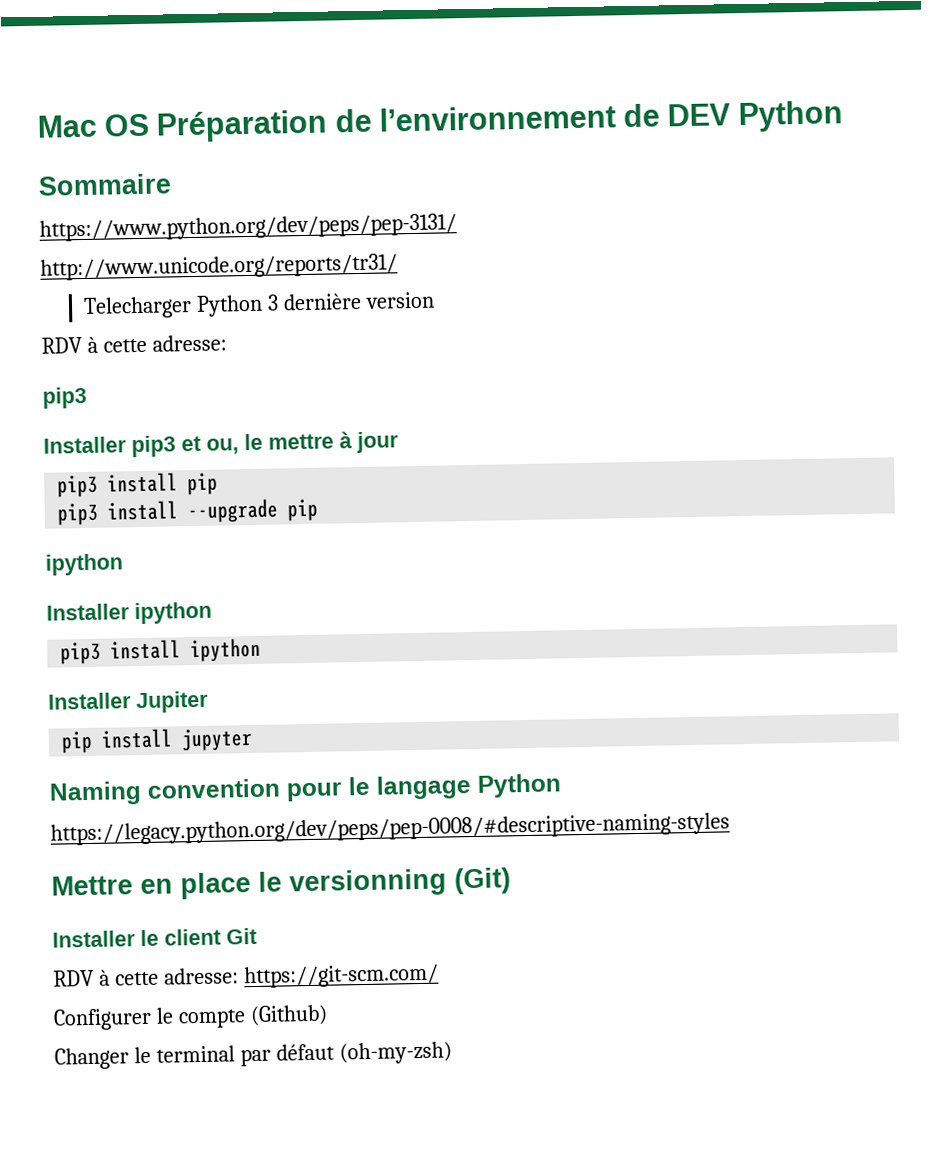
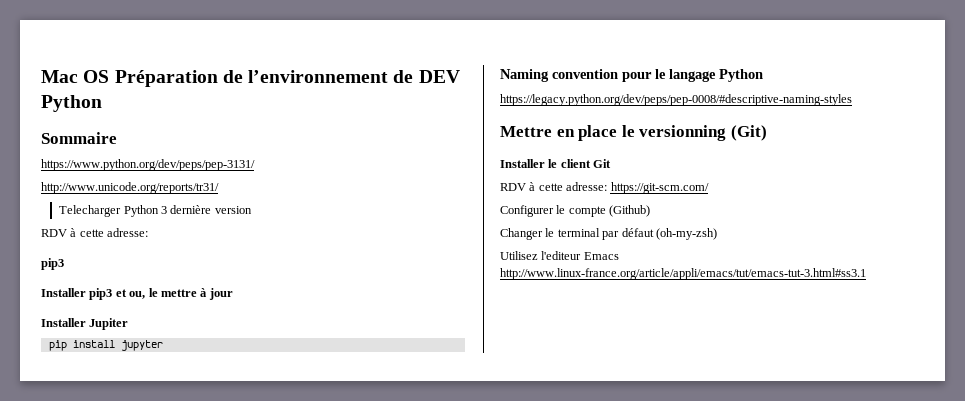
[57,472,219,498] [57,498,319,526] [45,553,123,576] [46,601,212,625] [60,637,262,665] // pip3 install pip // pip3 install --upgrade pip // ipython // Installer ipython // pip3 install ipython -> (233, 294) none
(452, 1053) none -> [500,251,619,260] [500,268,866,280] // Utilisez l'editeur Emacs http://www.linux-france.org/article/appli/emacs/tut/emacs-tut-3.html#ss3.1

